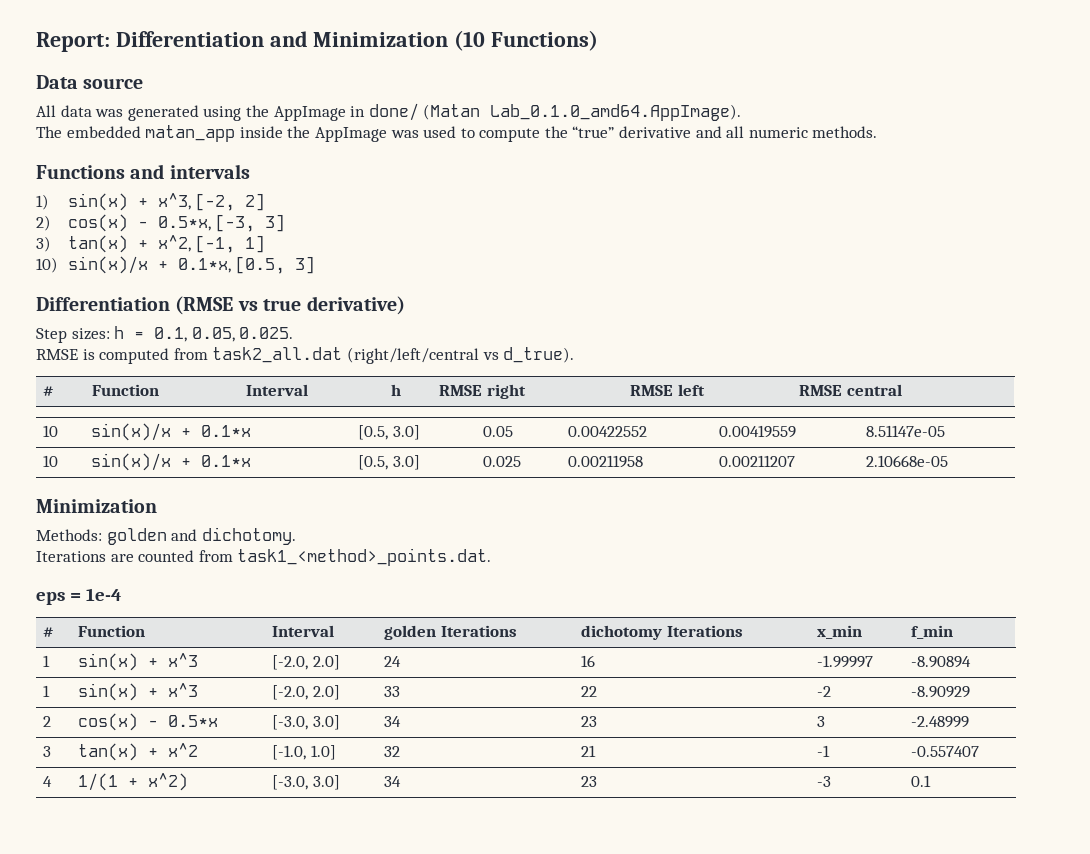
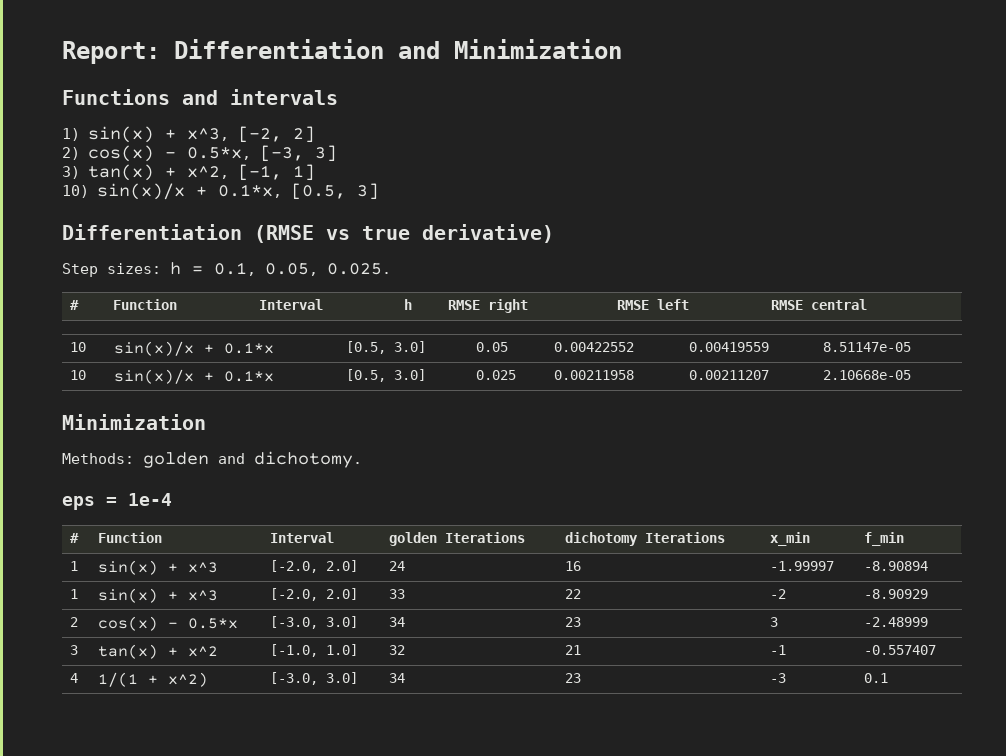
[454,30,599,51] [36,75,144,89] [36,103,742,121] [36,125,878,142] (10 Functions) // Data source // All data was generated using the AppImage in done/ (Matan Lab_0.1.0_amd64.AppImage). // The embedded matan_app inside the AppImage was used to compute the “true” derivative and all numeric methods. -> (622, 49) none
[36,347,575,364] // RMSE is computed from task2_all.dat (right/left/central vs d_true). -> (391, 269) none
[36,548,492,566] // Iterations are counted from task1_<method>_points.dat. -> (362, 459) none

